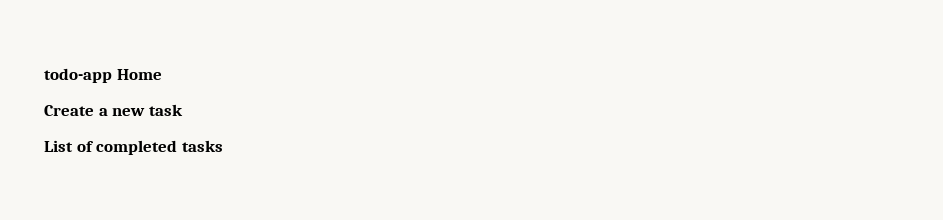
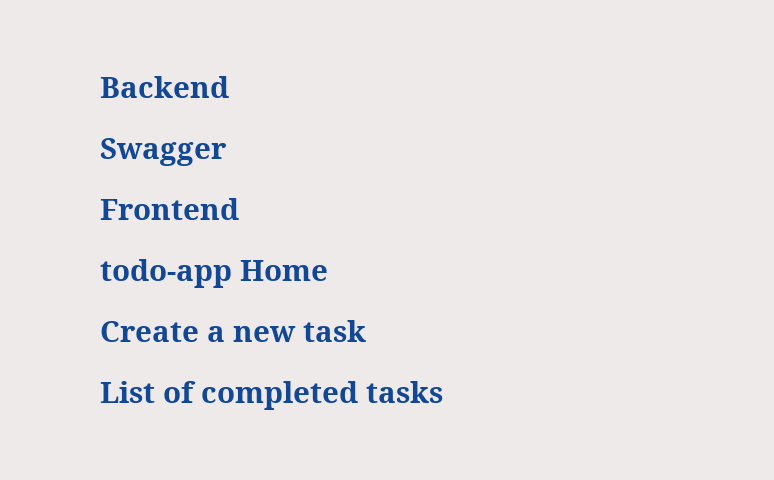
(44, 75) none -> [100,76,229,98] [100,138,226,166] [100,198,239,220] Backend // Swagger // Frontend //

